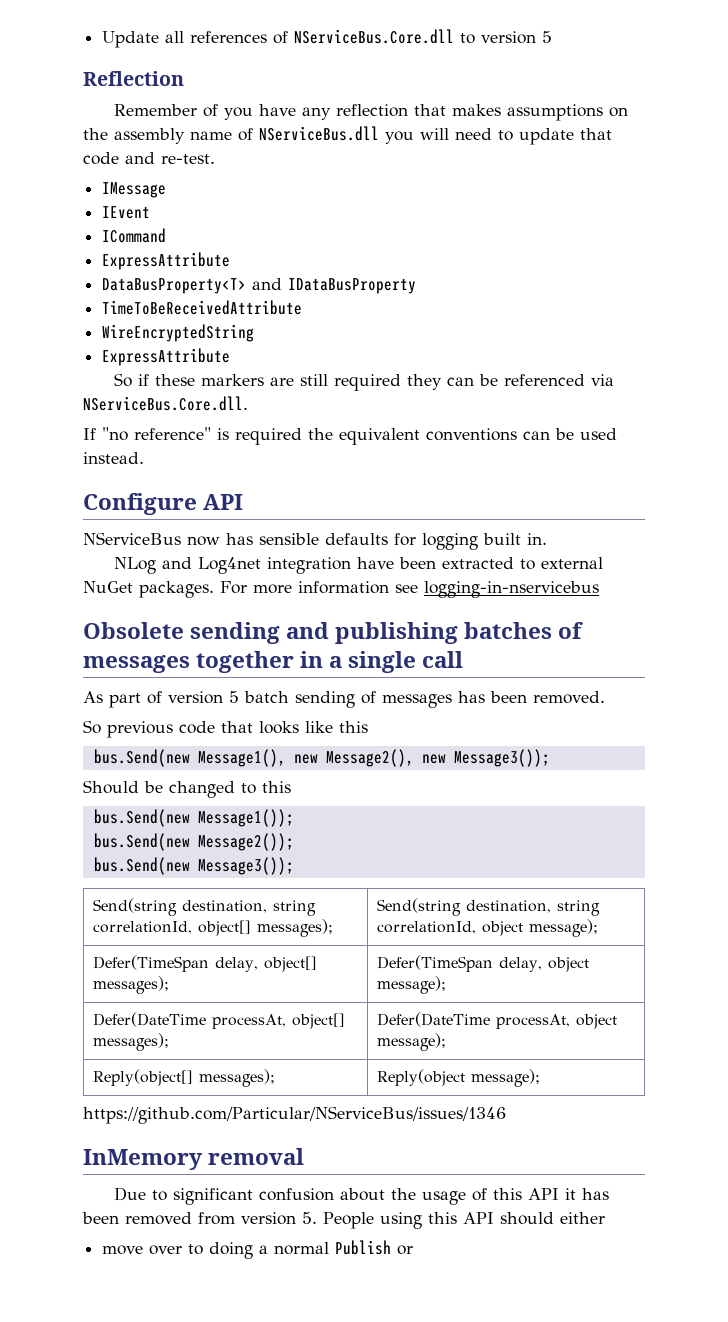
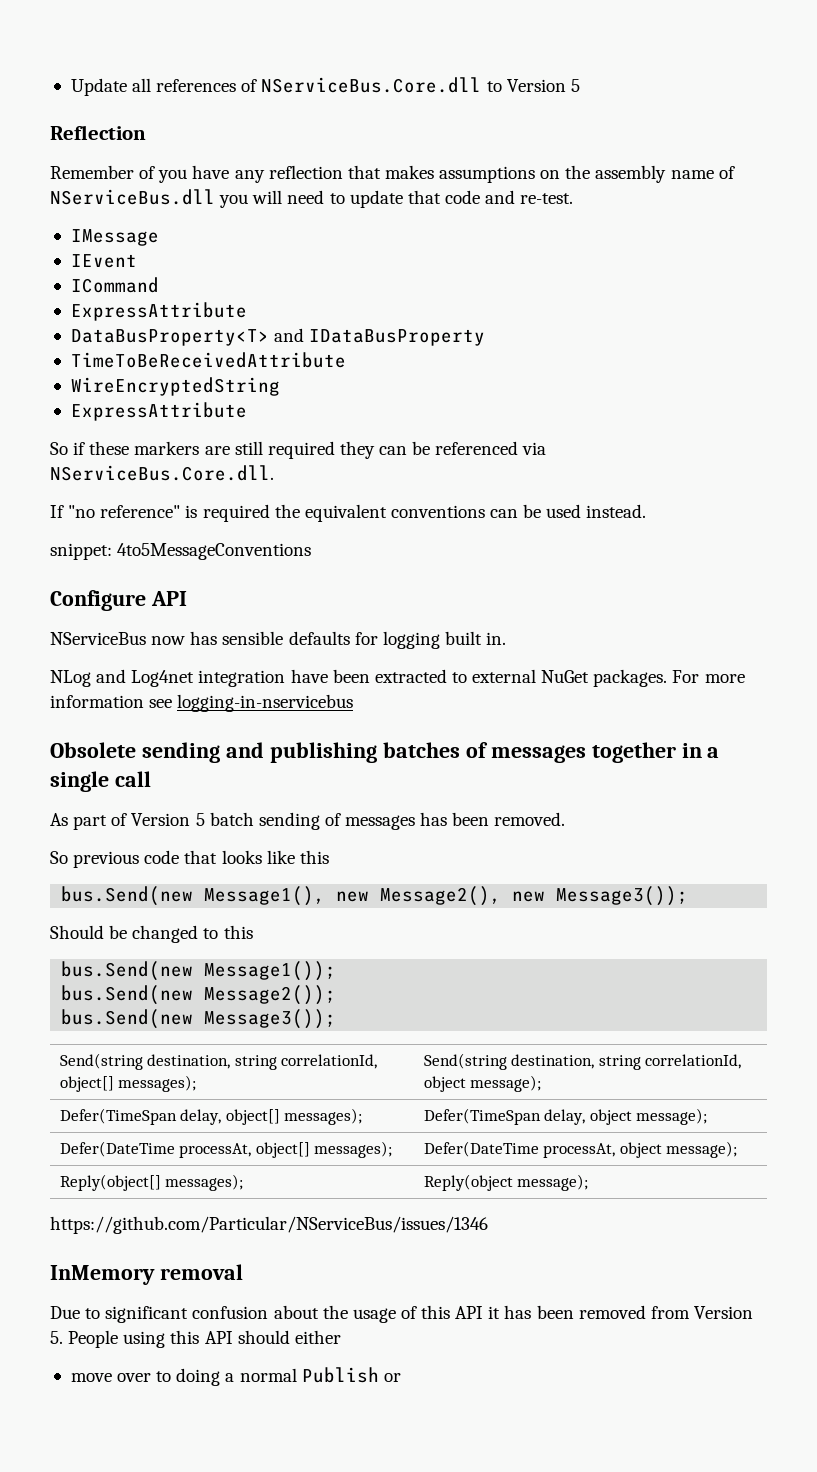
[481,31,537,44] version -> [506,79,566,92] Version
(144, 458) none -> [50,543,312,560] // snippet: 4to5MessageConventions
[168,691,223,704] version -> [131,813,191,826] Version
[241,1212,296,1225] version -> [693,1306,753,1319] Version

